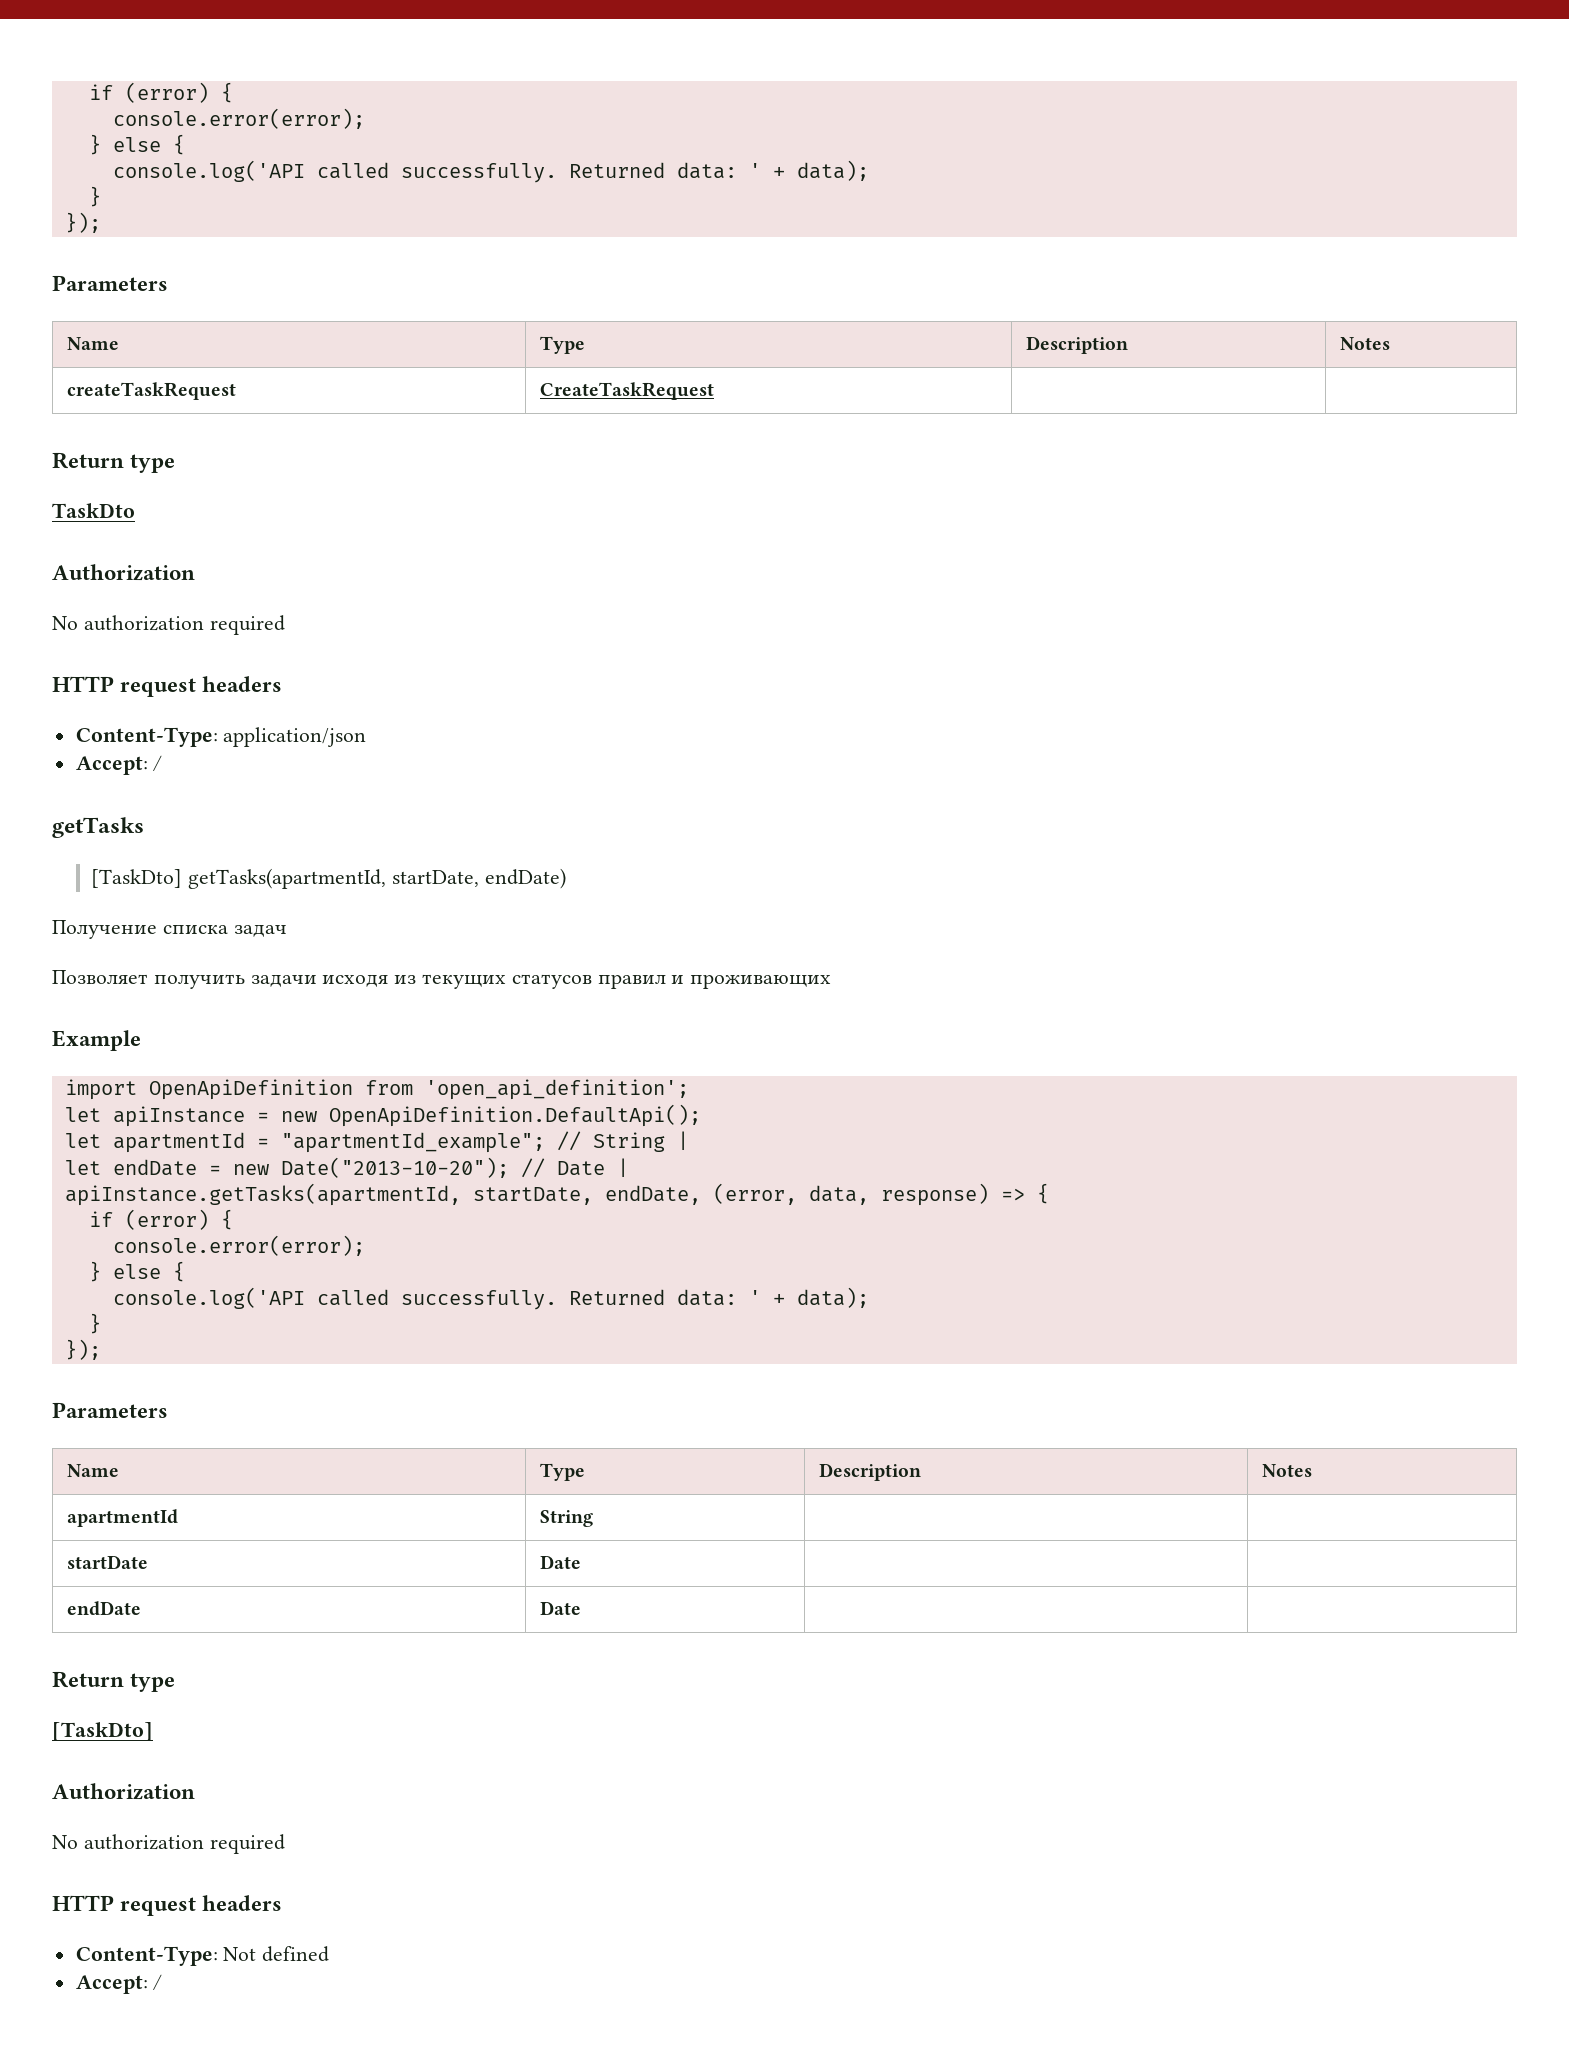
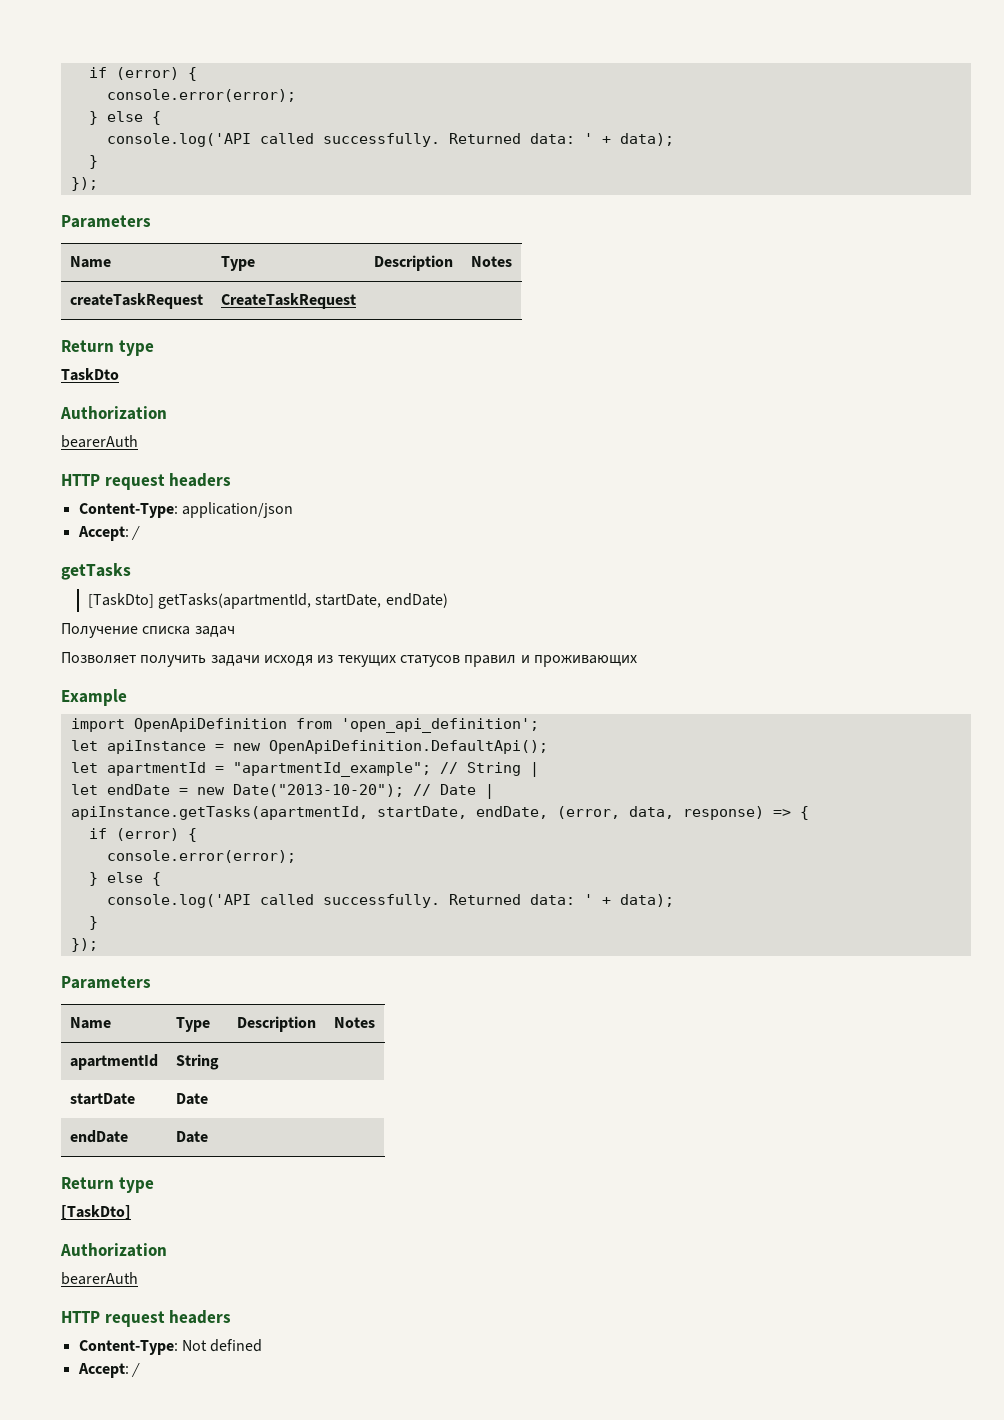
[52,615,285,635] No authorization required -> [61,435,138,448] bearerAuth
[52,1834,285,1854] No authorization required -> [61,1272,138,1285] bearerAuth

